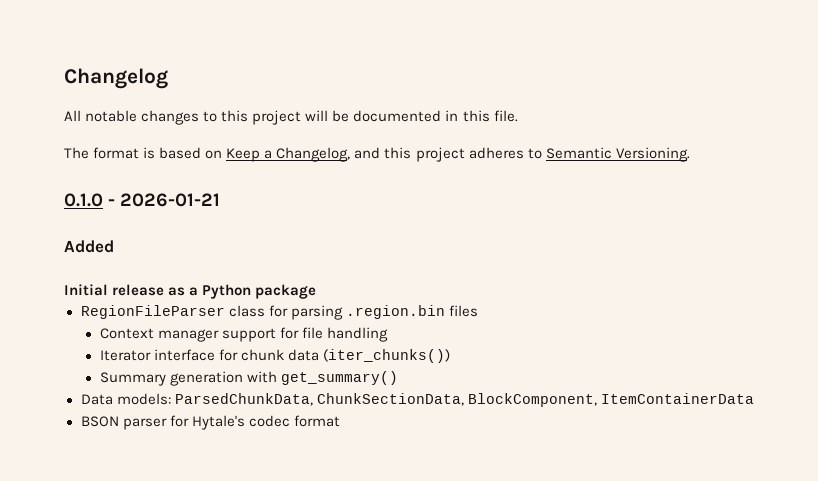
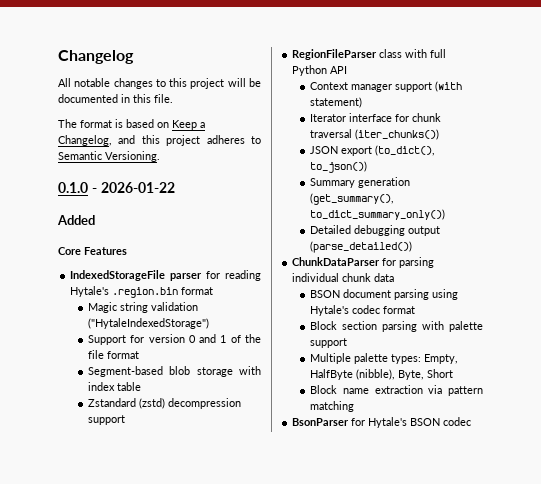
[120,193,221,207] 2026-01-21 -> [100,182,175,193] 2026-01-22
[64,284,317,299] [80,305,478,320] Initial release as a Python package // RegionFileParser class for parsing .region.bin files -> [58,247,127,255] [70,270,261,281] [70,286,214,298] [88,302,199,313] [88,318,210,329] [88,334,262,345] [88,350,140,359] [88,366,261,377] [88,382,142,391] [88,398,242,409] [88,415,126,425] [292,49,447,60] [292,65,348,76] Core Features // IndexedStorageFile parser for reading Hytale's .region.bin format // Magic string validation ("HytaleIndexedStorage") // Support for version 0 and 1 of the file format // Segment-based blob storage with index table // Zstandard (zstd) decompression support // RegionFileParser class with full Python API
[279,327,388,342] for file handling -> [435,81,463,92] [310,97,363,108] (with statement)
[287,349,319,361] data -> [310,129,353,138] traversal
[99,371,398,386] [80,393,754,407] [80,415,340,430] Summary generation with get_summary() // Data models: ParsedChunkData, ChunkSectionData, BlockComponent, ItemContainerData // BSON parser for Hytale's codec format -> [310,145,436,156] [310,161,368,173] [310,177,411,188] [310,193,395,205] [310,209,446,220] [310,225,441,236] [310,241,413,253] [292,257,435,268] [292,273,395,282] [310,289,459,300] [310,305,416,316] [310,321,483,332] [310,338,348,348] [310,353,459,364] [310,369,454,380] [310,385,483,396] [310,401,355,412] [292,417,472,428] JSON export (to_dict(), to_json()) // Summary generation (get_summary(), to_dict_summary_only()) // Detailed debugging output (parse_detailed()) // ChunkDataParser for parsing individual chunk data // BSON document parsing using Hytale's codec format // Block section parsing with palette support // Multiple palette types: Empty, HalfByte (nibble), Byte, Short // Block name extraction via pattern matching // BsonParser for Hytale's BSON codec

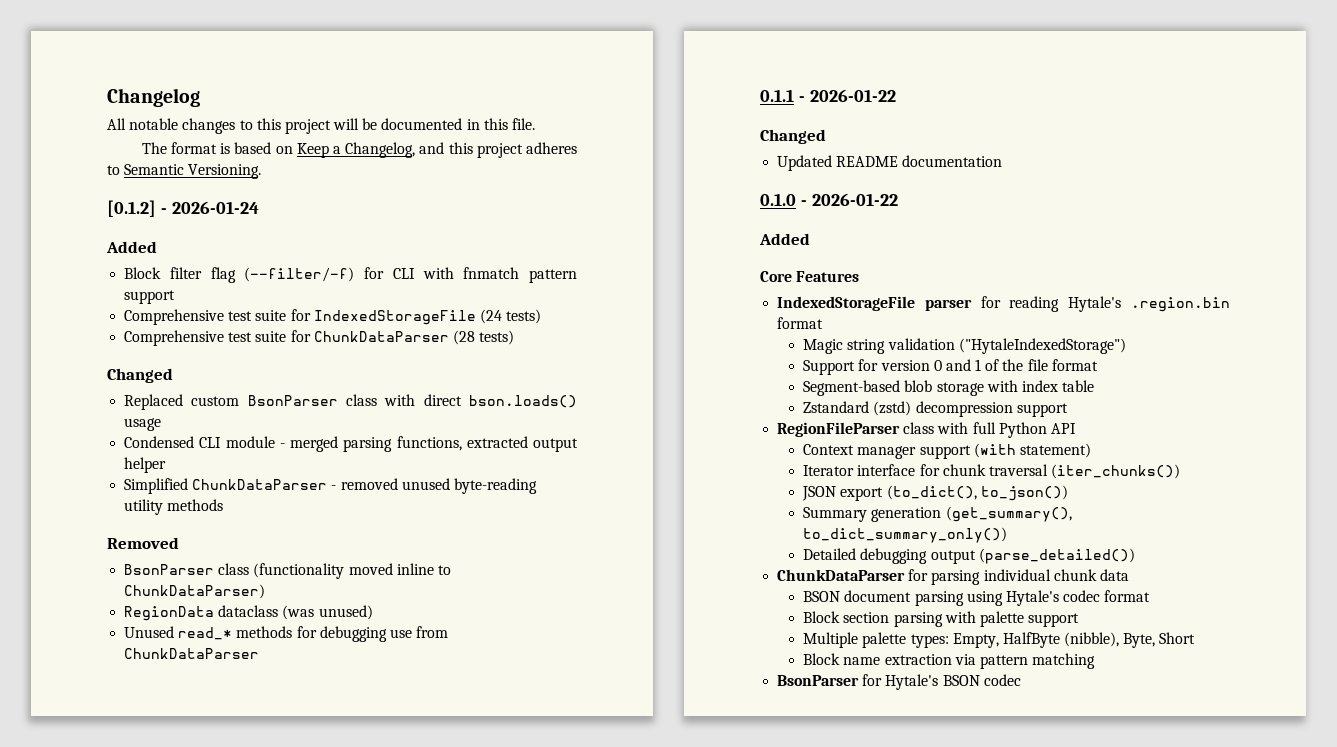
(160, 156) none -> [107,200,259,217] [106,241,157,253] [124,267,577,283] [124,290,176,304] [124,309,542,325] [124,330,515,346] [107,368,173,383] [124,394,577,410] [124,418,162,431] [124,436,578,452] [124,457,167,473] [124,478,537,494] [124,499,224,515] [107,537,179,549] [124,563,451,579] [124,584,266,599] [124,605,373,621] [124,626,449,642] [124,648,260,659] [760,89,896,102] [760,129,826,144] [777,155,1003,171] // [0.1.2] - 2026-01-24 // Added // Block filter flag (--filter/-f) for CLI with fnmatch pattern support // Comprehensive test suite for IndexedStorageFile (24 tests) // Comprehensive test suite for ChunkDataParser (28 tests) // Changed // Replaced custom BsonParser class with direct bson.loads() usage // Condensed CLI module - merged parsing functions, extracted output helper // Simplified ChunkDataParser - removed unused byte-reading utility methods // Removed // BsonParser class (functionality moved inline to ChunkDataParser) // RegionData dataclass (was unused) // Unused read_* methods for debugging use from ChunkDataParser // 0.1.1 - 2026-01-22 // Changed // Updated README documentation

